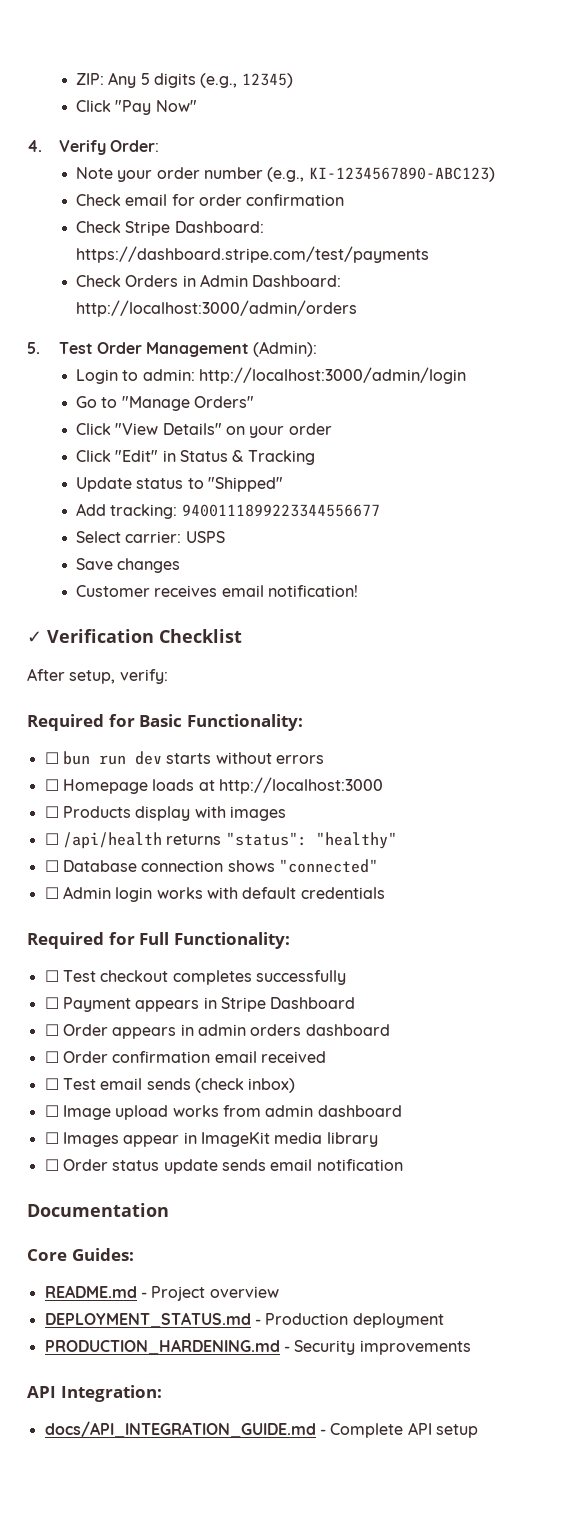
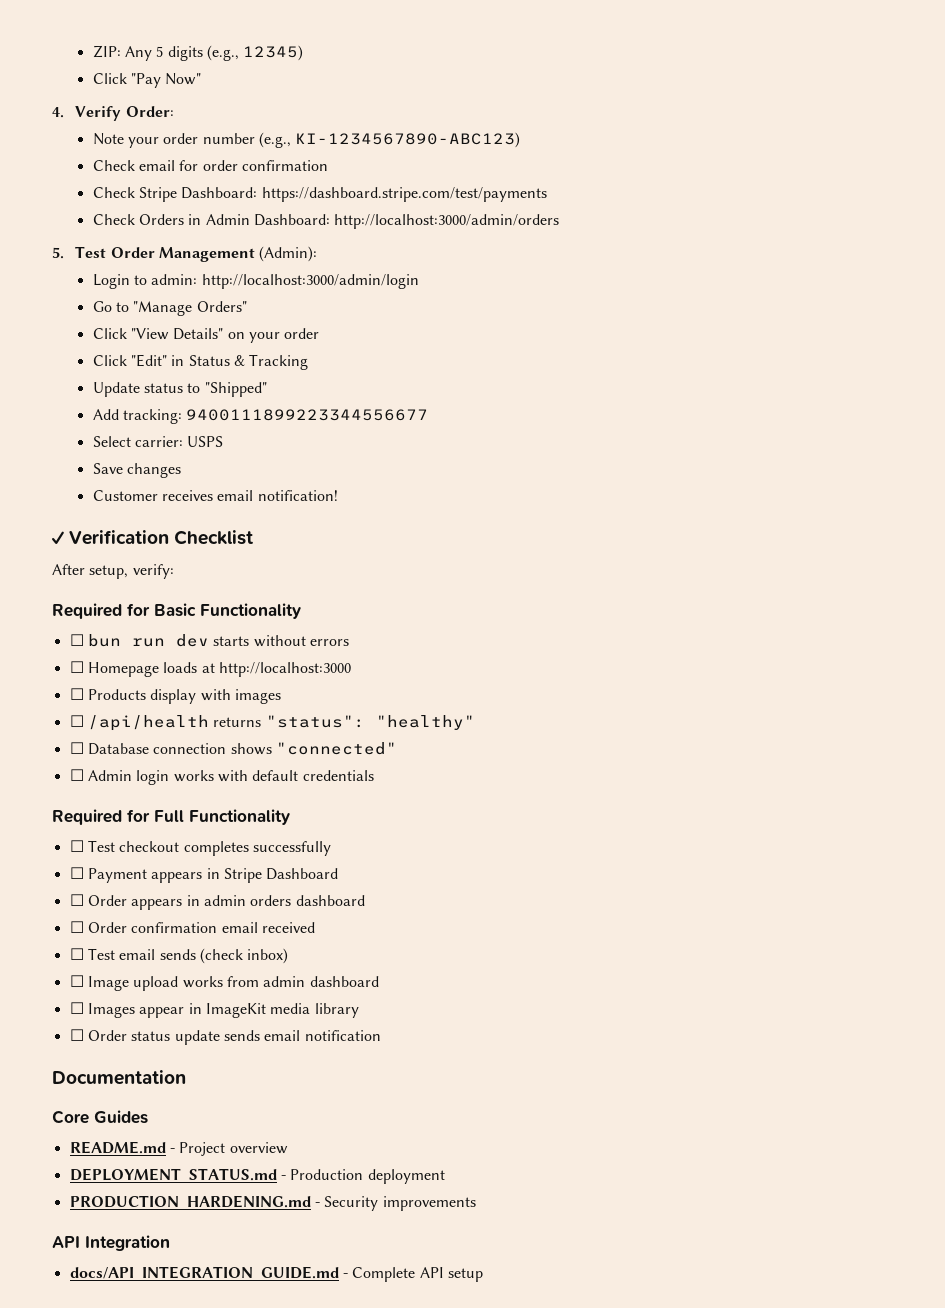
[186,714,303,731] Functionality: -> [200,603,301,619] Functionality
[173,932,290,949] Functionality: -> [189,809,290,825] Functionality
[71,1248,134,1261] Guides: -> [94,1110,148,1124] Guides
[60,1385,162,1402] Integration: -> [85,1235,170,1251] Integration

